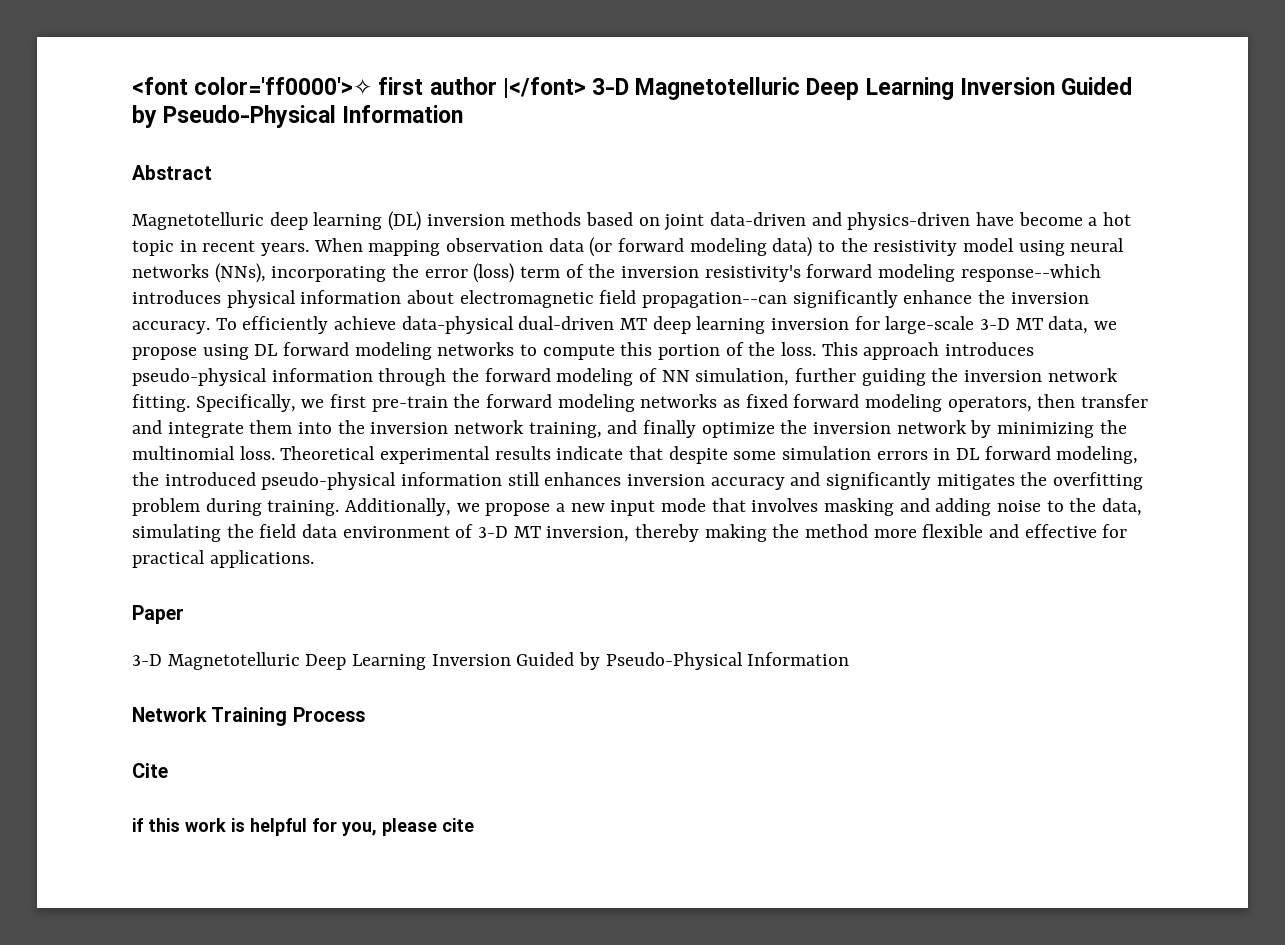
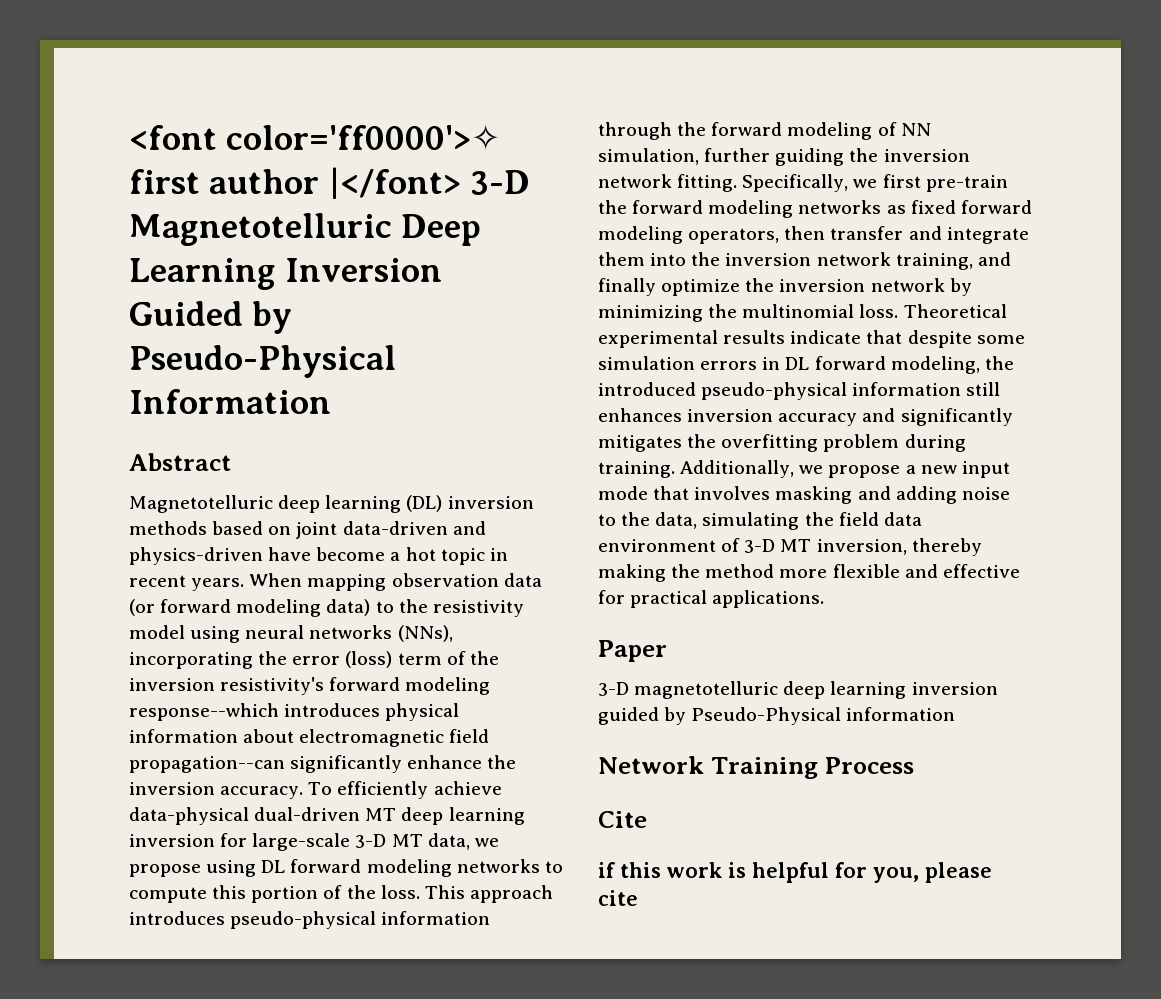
[167,652,850,670] Magnetotelluric Deep Learning Inversion Guided by Pseudo-Physical Information -> [634,681,998,699] [598,707,956,725] magnetotelluric deep learning inversion guided by Pseudo-Physical information

